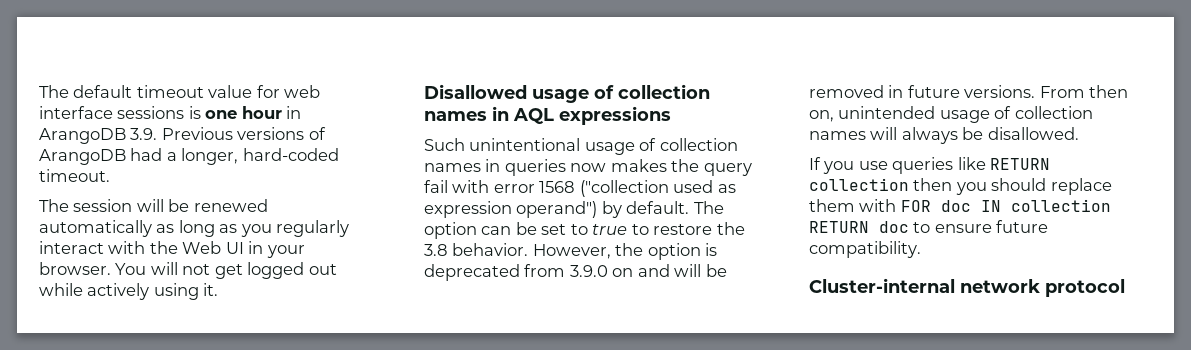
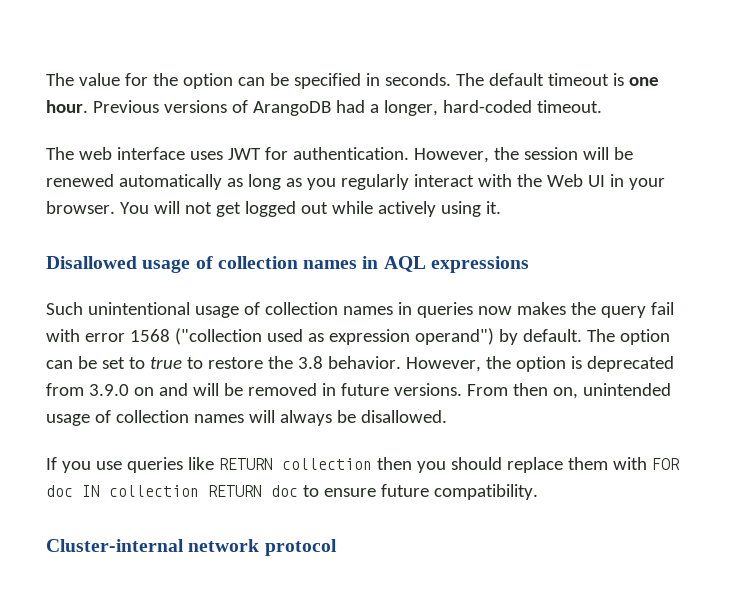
[39,85,321,98] [39,106,302,119] [39,128,158,144] The default timeout value for web interface sessions is one hour in ArangoDB 3.9. -> [46,73,659,89] [46,100,88,113] The value for the option can be specified in seconds. The default timeout is one hour.
(69, 205) none -> [78,147,519,163] web interface uses JWT for authentication. However, the

